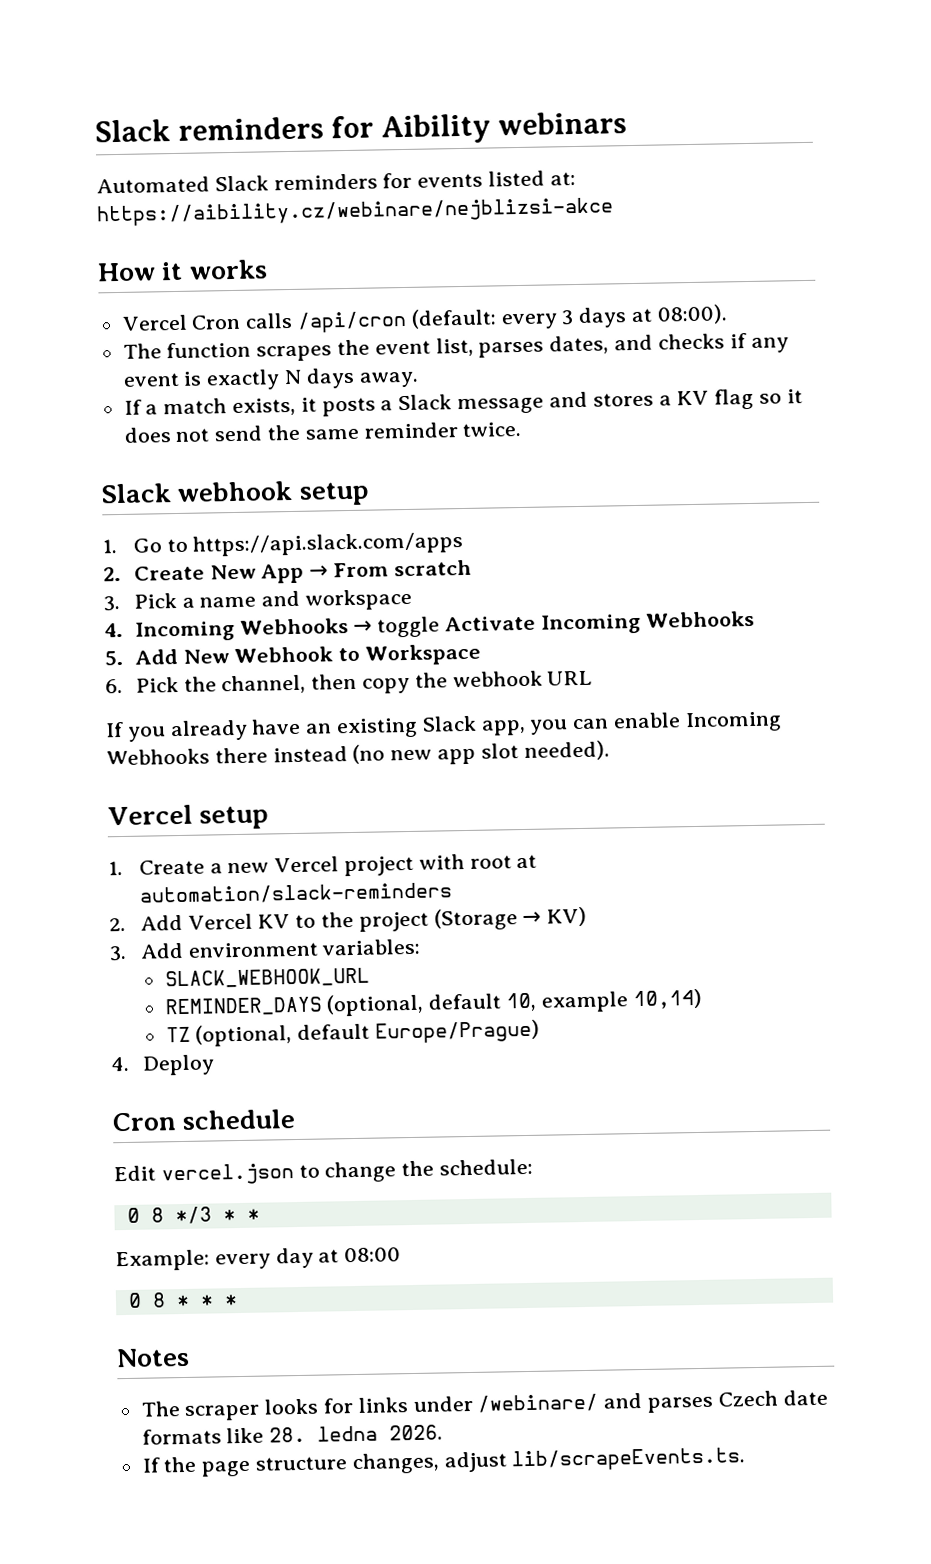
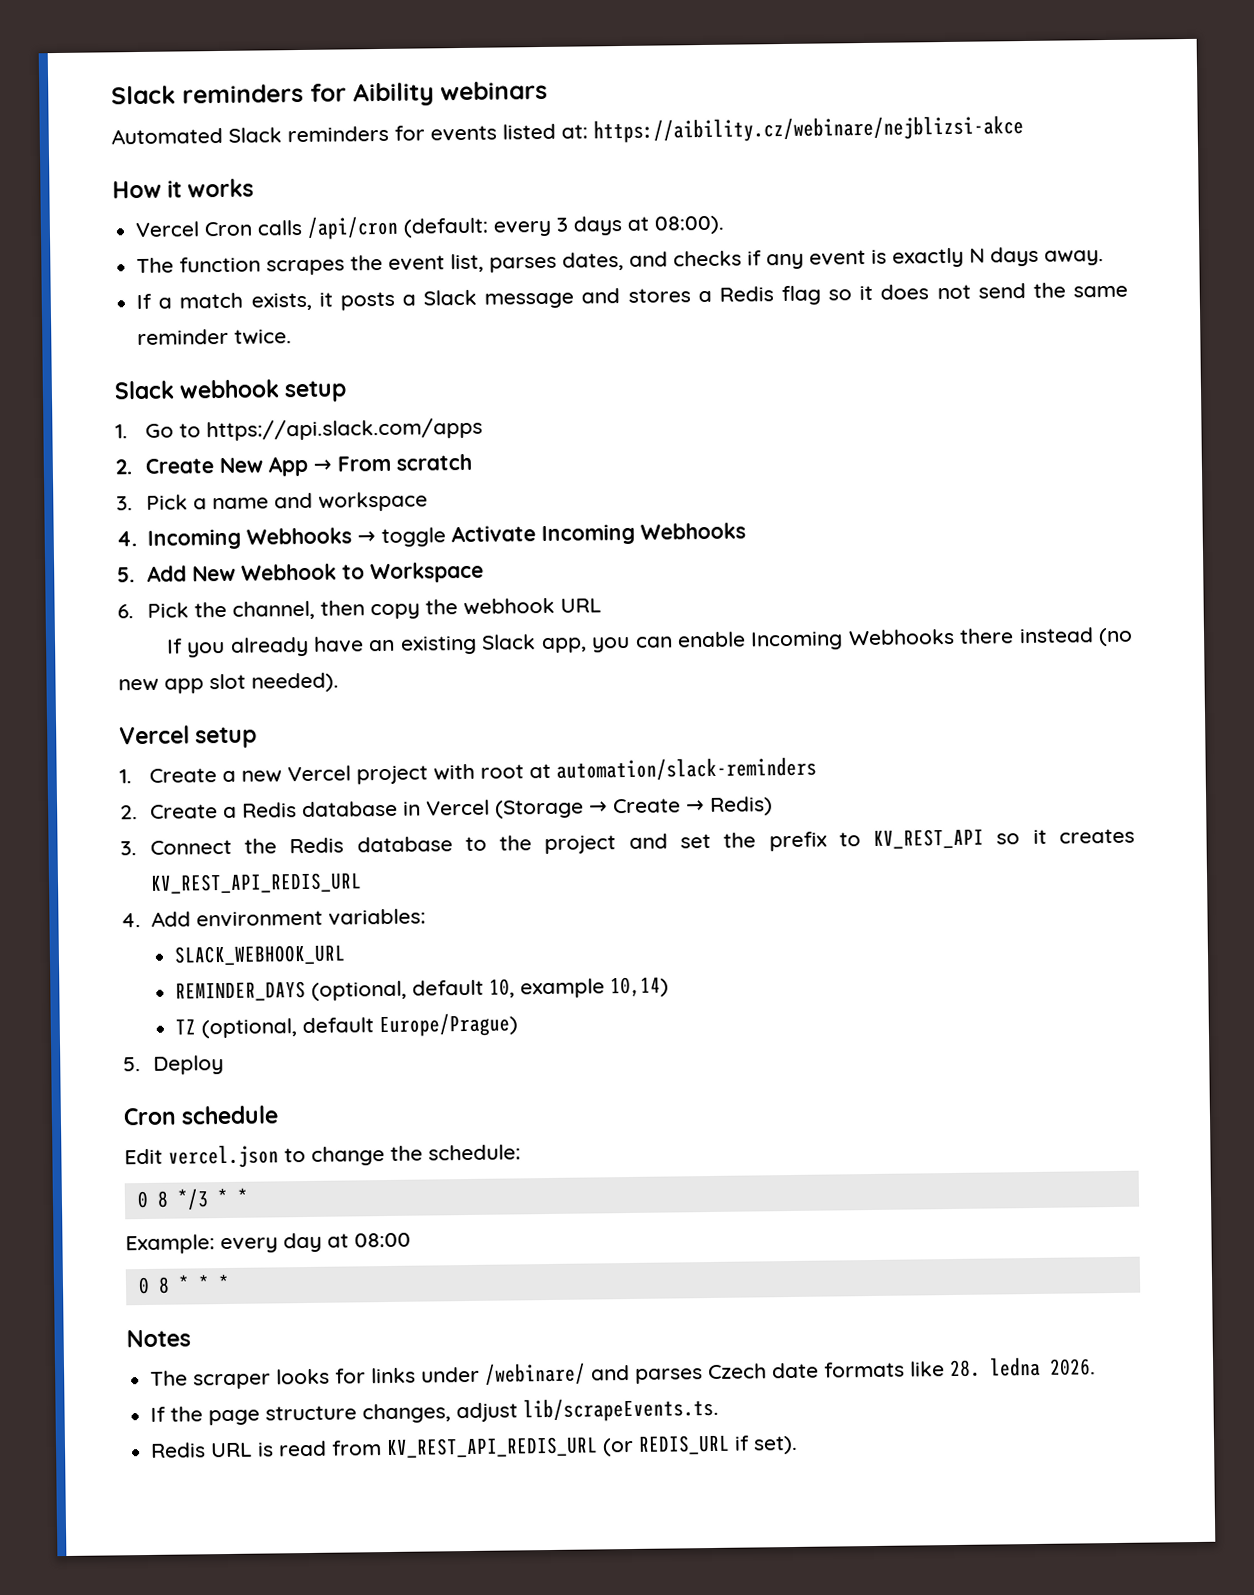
[676,390,710,406] KV -> [718,286,774,302] Redis
[139,906,588,932] [109,945,127,962] Add Vercel KV to the project (Storage → KV) // 3. -> [149,796,773,819] [120,828,1135,856] [149,872,362,894] [121,913,141,928] Create a Redis database in Vercel (Storage → Create → Redis) // 3. Connect the Redis database to the project and set the prefix to KV_REST_API so it creates KV_REST_API_REDIS_URL // 4.
[111,1056,129,1072] 4. -> [123,1057,141,1072] 5.
(747, 1459) none -> [150,1434,799,1459] // Redis URL is read from KV_REST_API_REDIS_URL (or REDIS_URL if set).

